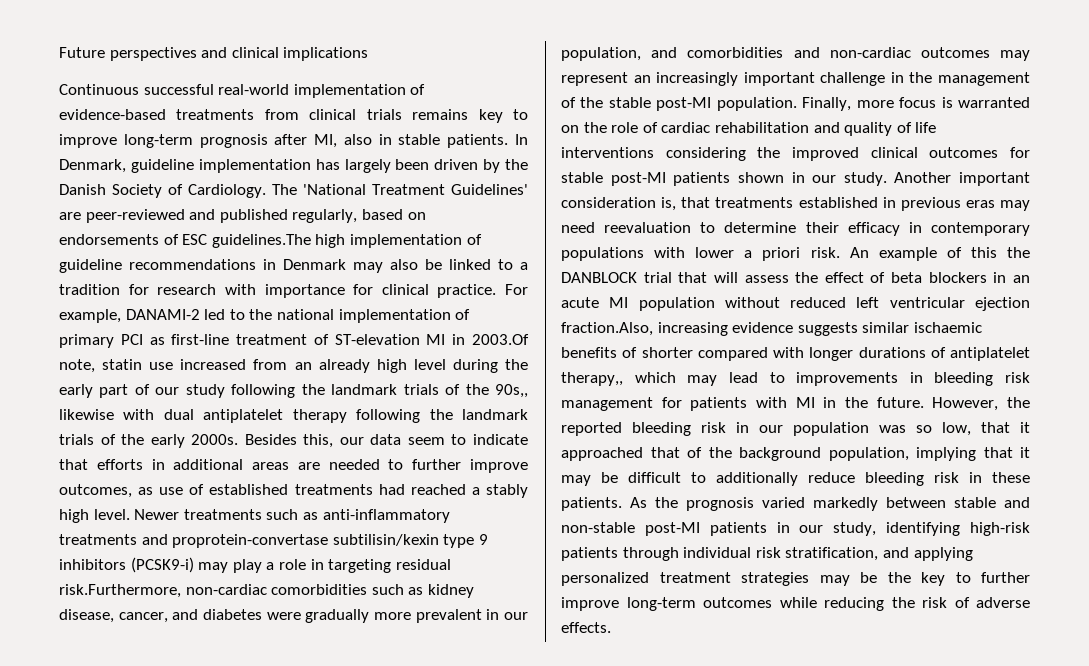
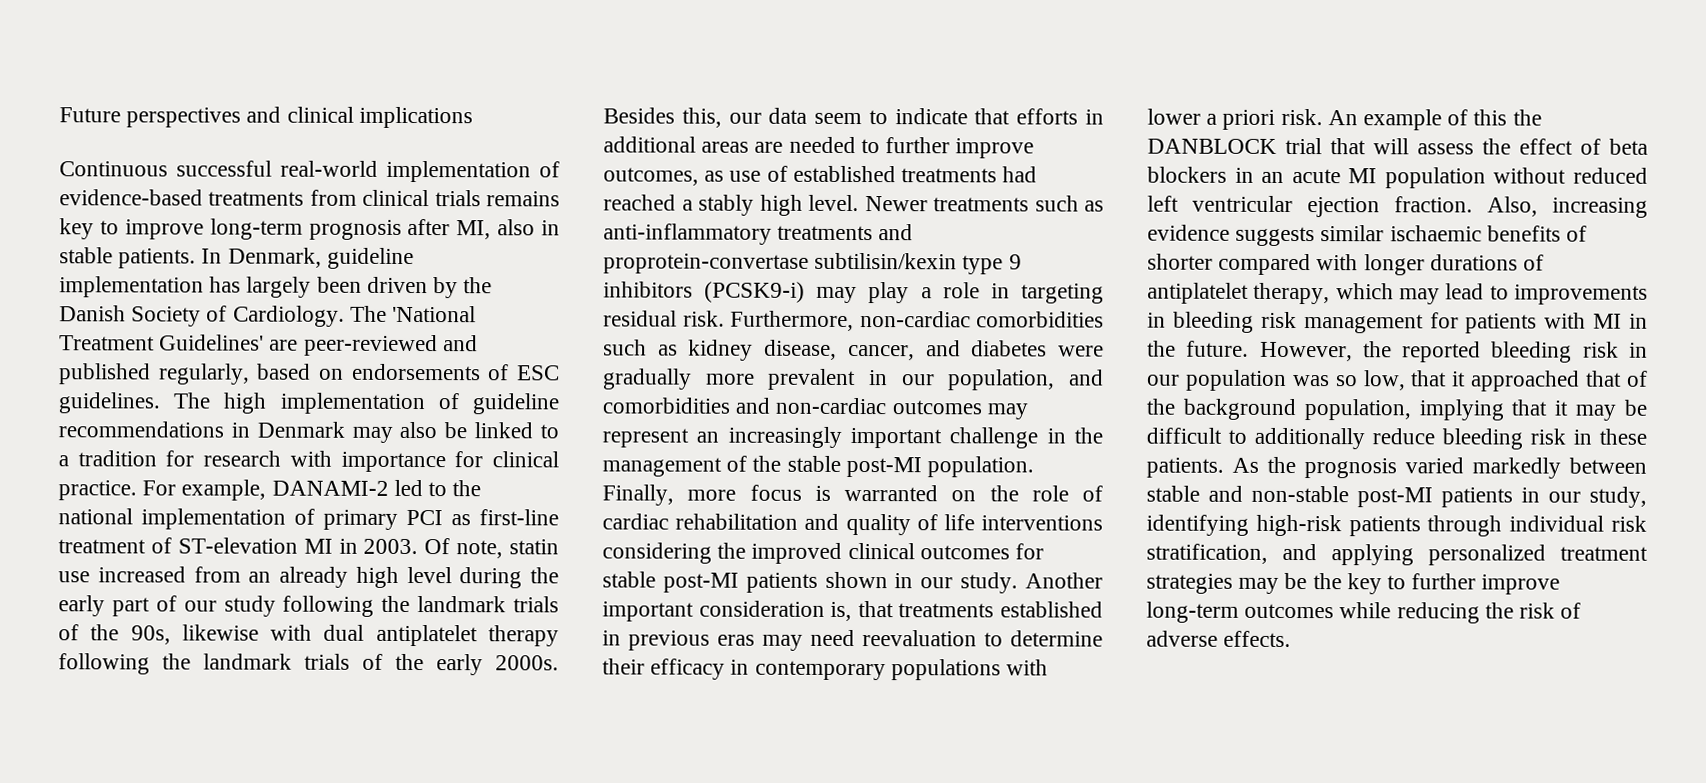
[211,234,311,248] guidelines.The -> [58,392,211,414] guidelines. The
[471,334,529,345] 2003.Of -> [363,538,451,555] 2003. Of
[494,384,528,398] 90s,, -> [130,625,171,645] 90s,
[59,584,181,598] risk.Furthermore, -> [682,310,854,332] risk. Furthermore,
[561,322,653,336] fraction.Also, -> [1394,196,1538,217] fraction. Also,
[561,372,623,386] therapy,, -> [1253,282,1331,305] therapy,

